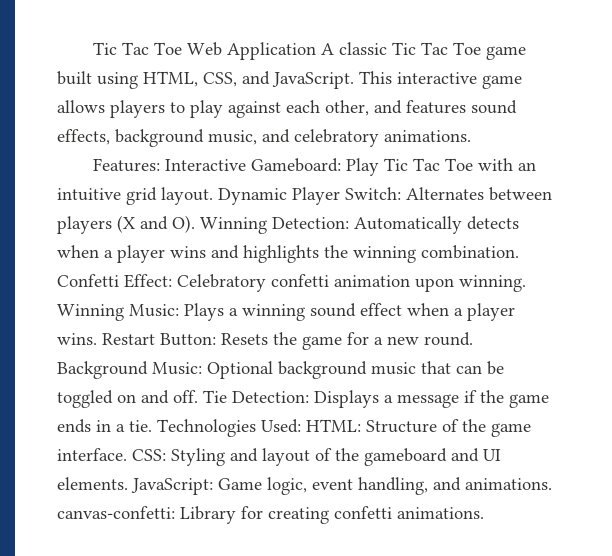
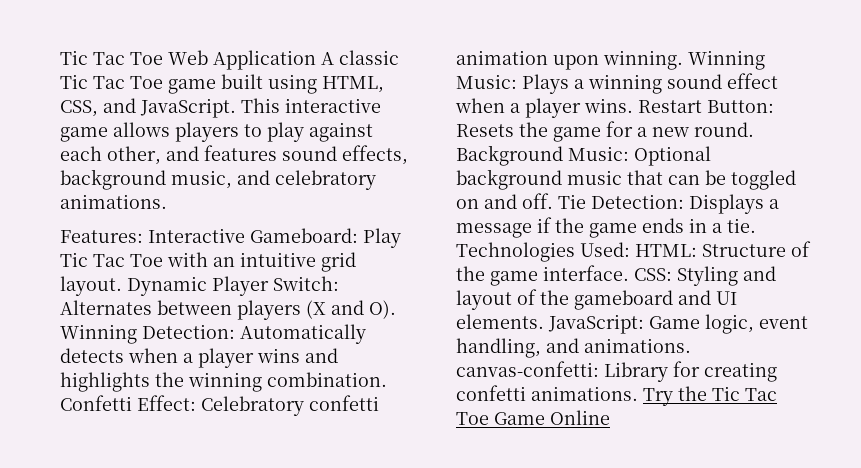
(484, 513) none -> [643,386,777,406] [456,410,610,425] Try the Tic Tac Toe Game Online

